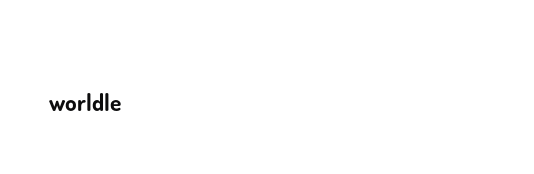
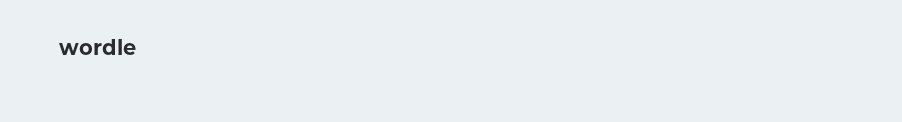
[49,93,121,111] worldle -> [59,39,136,55] wordle

